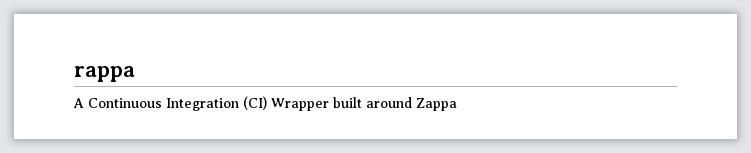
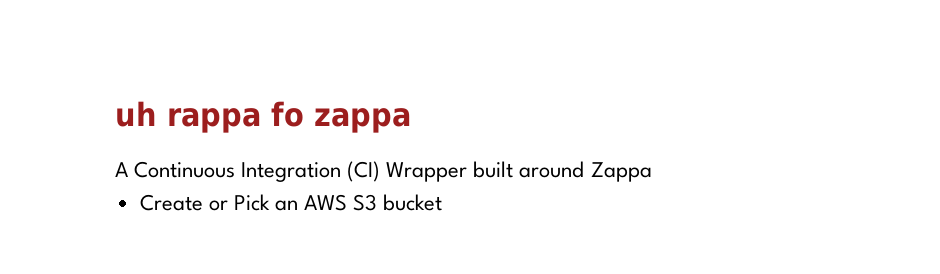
(74, 74) none -> [115,101,157,127] uh
(135, 74) none -> [271,101,411,133] fo zappa
(457, 104) none -> [139,194,443,211] // Create or Pick an AWS S3 bucket

